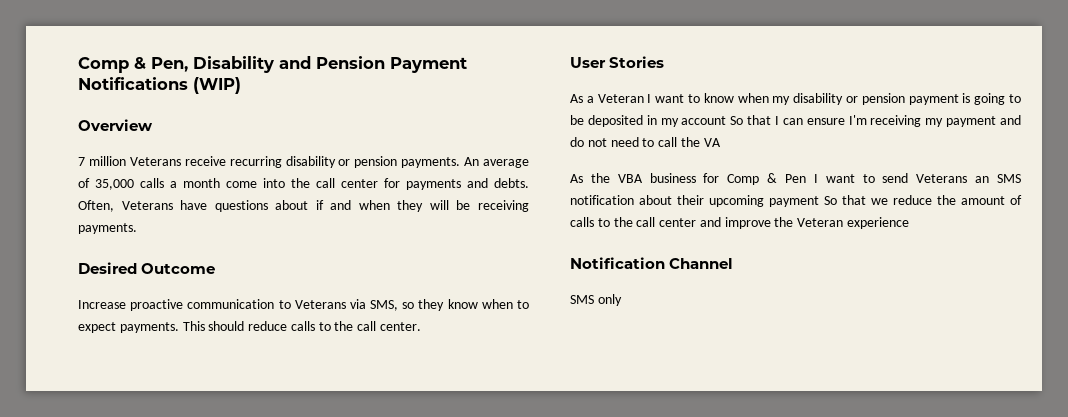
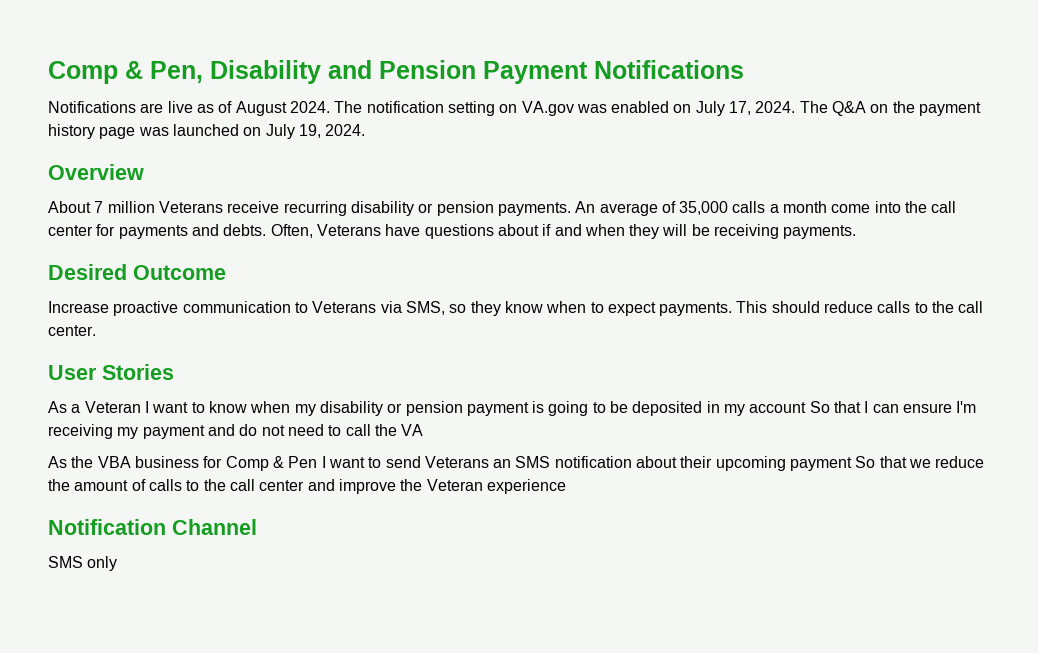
[193,77,241,94] (WIP) -> [48,101,982,116] [48,124,366,139] // Notifications are live as of August 2024. The notification setting on VA.gov was enabled on July 17, 2024. The Q&A on the payment history page was launched on July 19, 2024.
(153, 125) none -> [48,201,91,213] About

